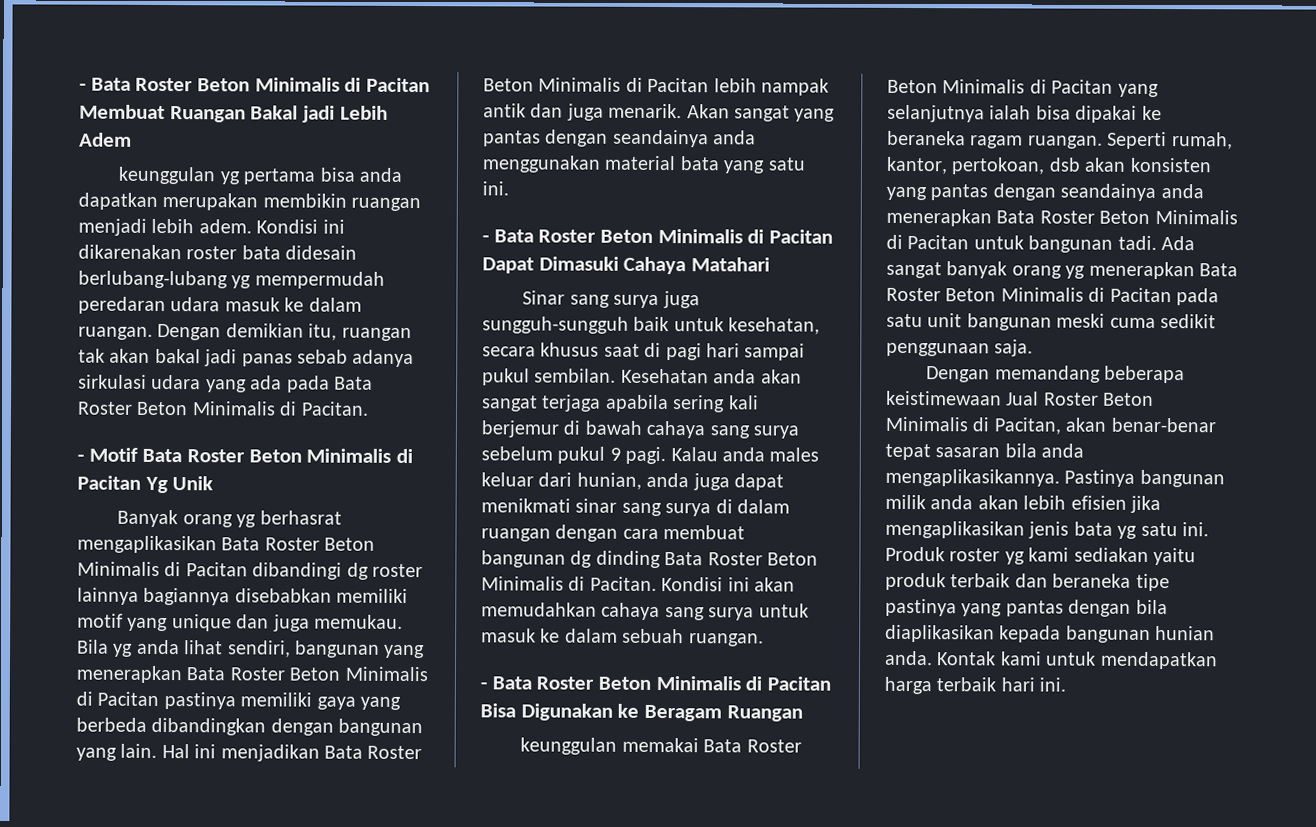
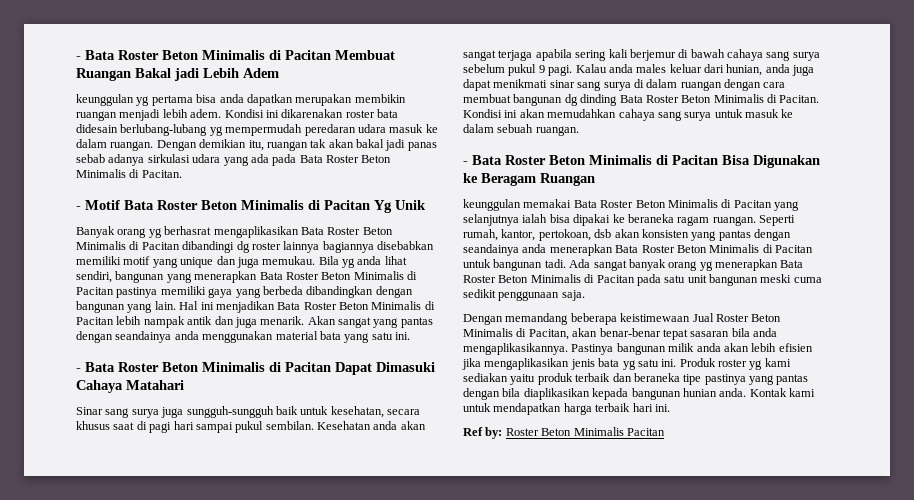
(1067, 684) none -> [463,427,665,439] // Ref by: Roster Beton Minimalis Pacitan

